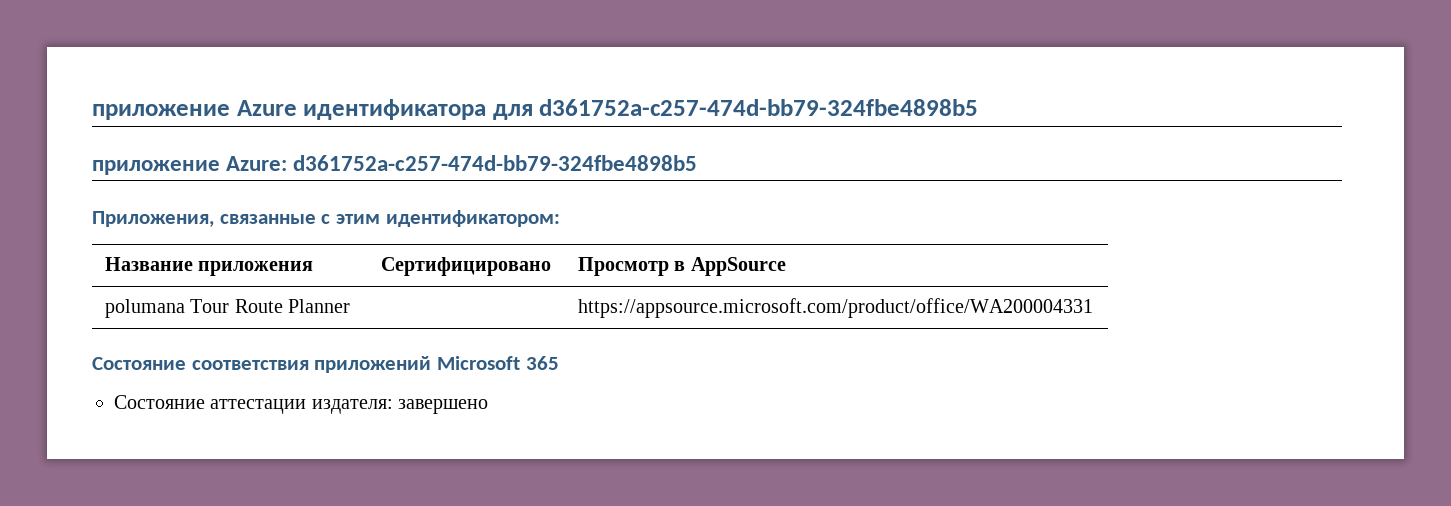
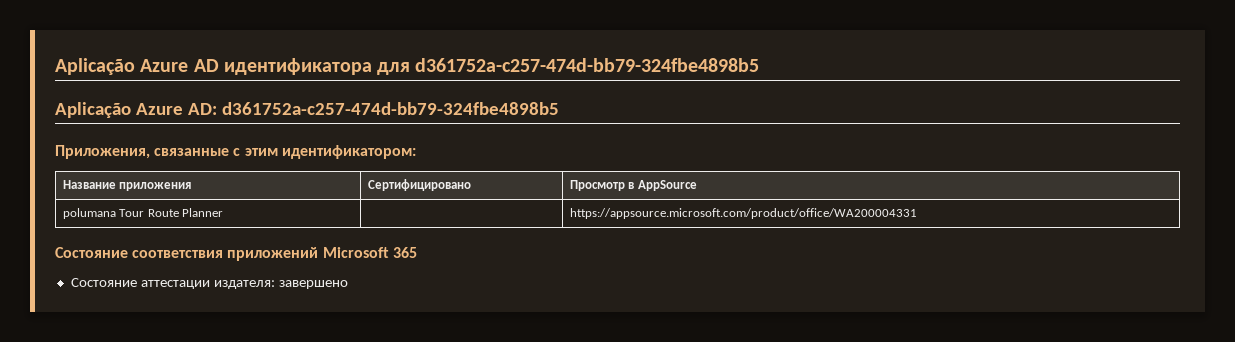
[92,100,297,120] приложение Azure -> [55,58,219,75] Aplicação Azure AD
[92,156,288,175] приложение Azure: -> [55,102,217,118] Aplicação Azure AD:

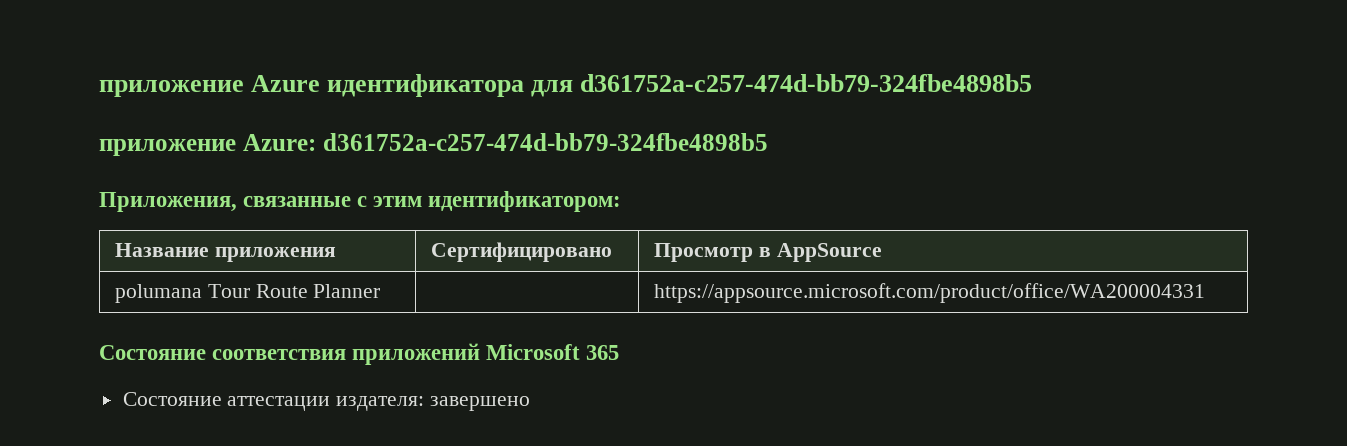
[55,58,219,75] Aplicação Azure AD -> [99,75,321,97] приложение Azure
[55,102,217,118] Aplicação Azure AD: -> [99,134,316,156] приложение Azure:

